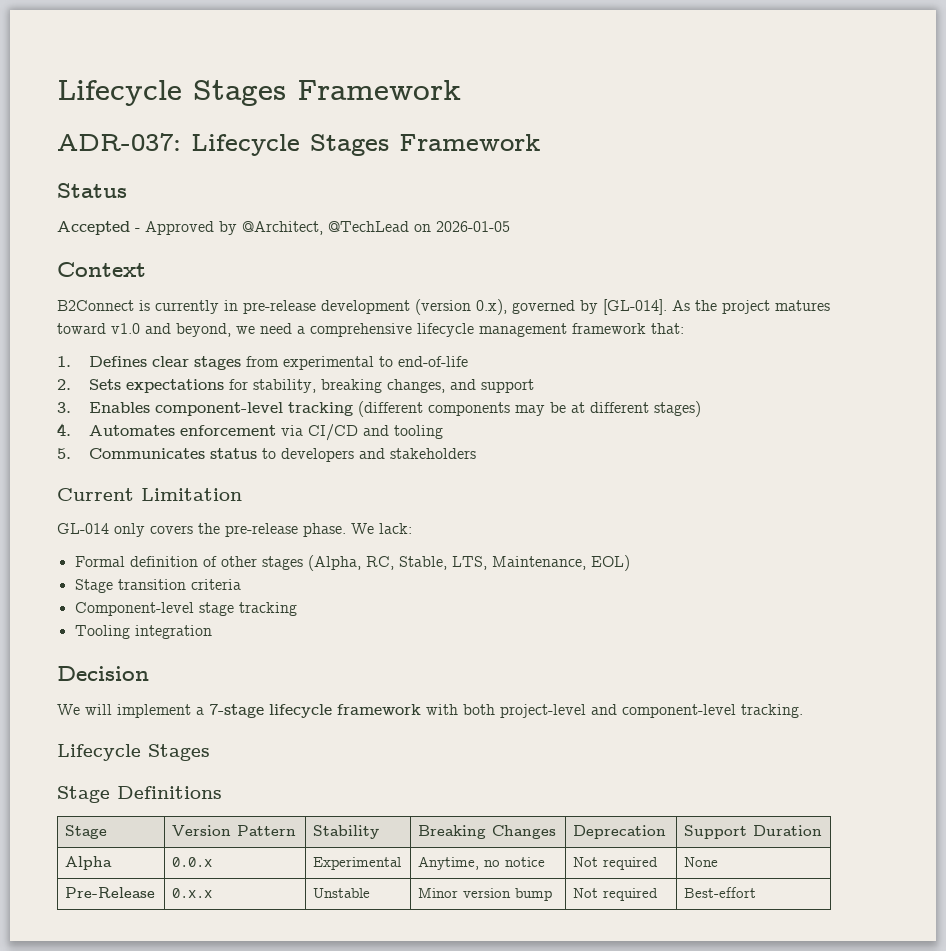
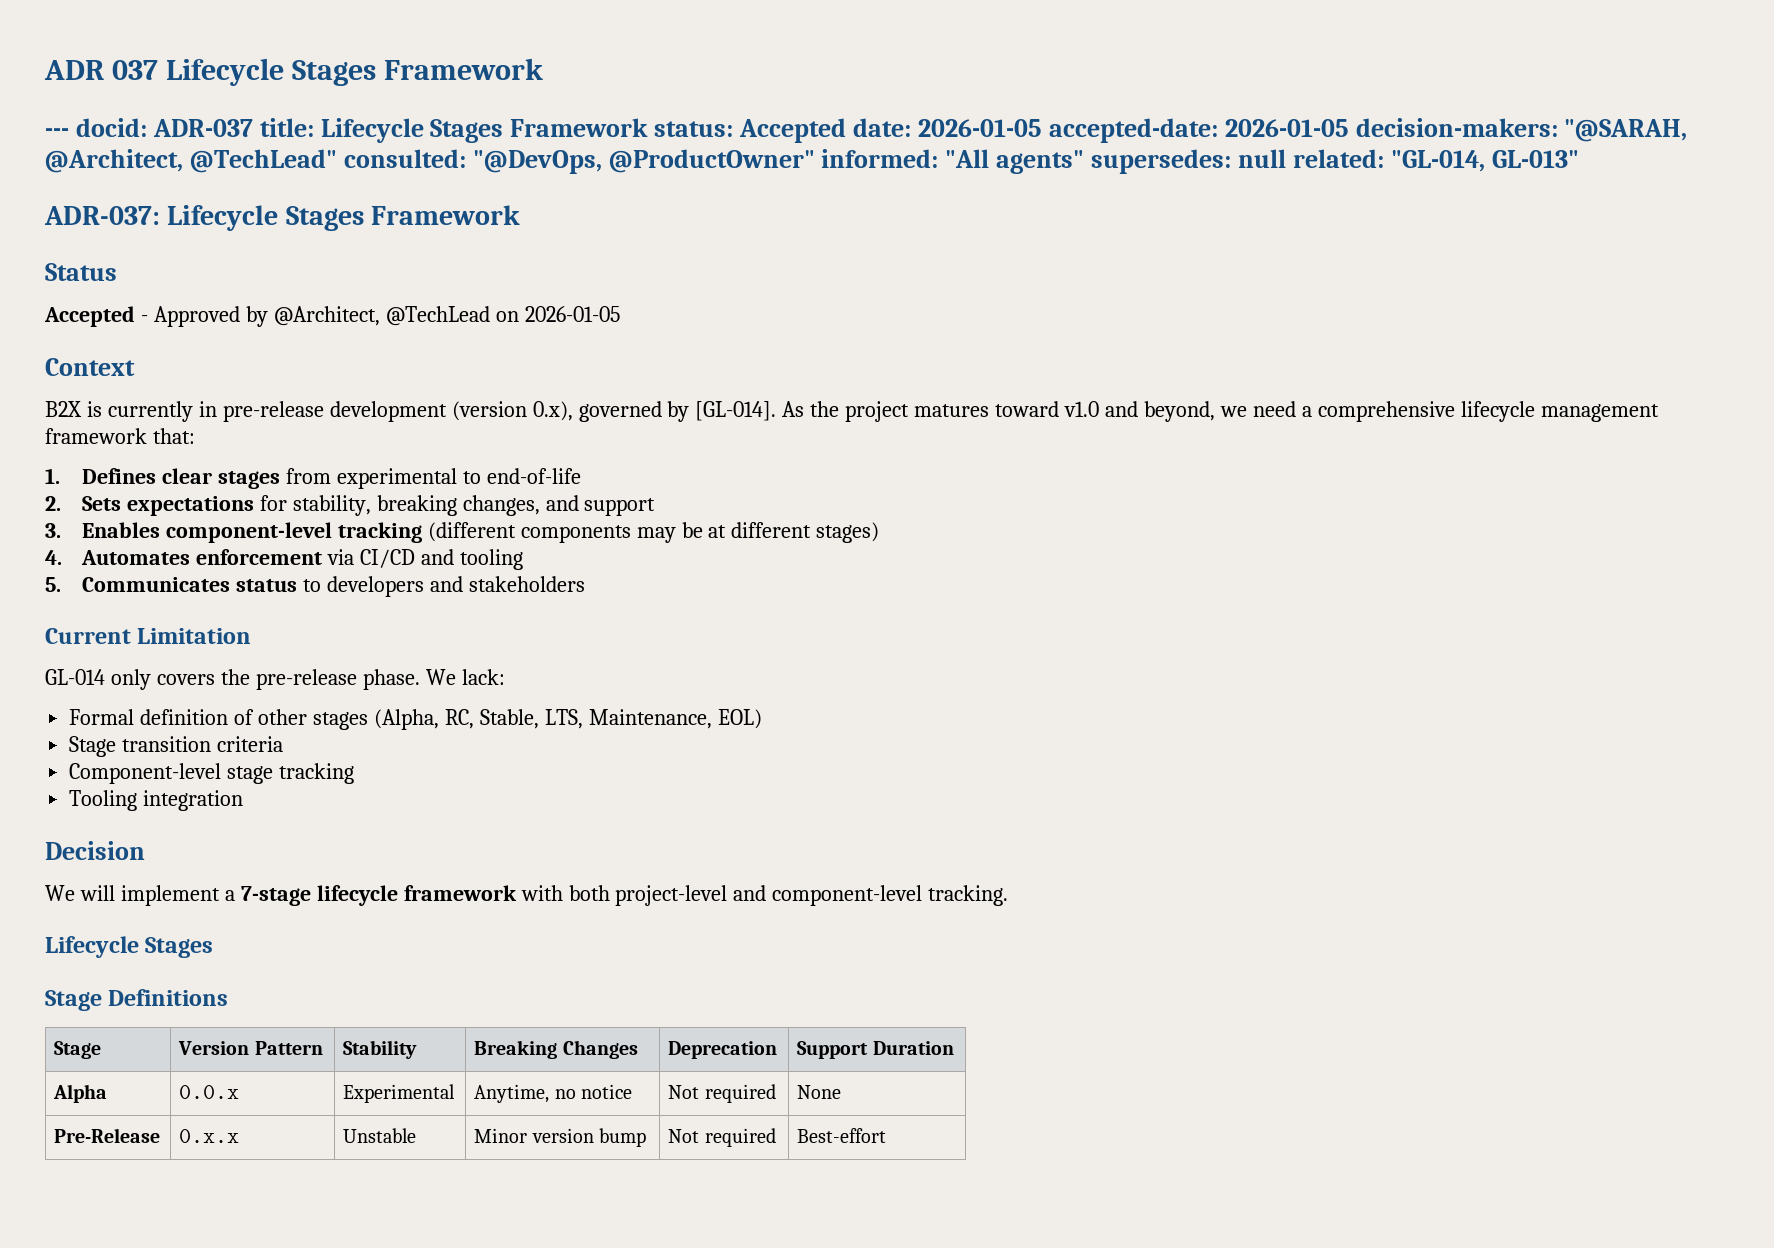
[57,80,461,106] Lifecycle Stages Framework -> [44,58,544,86] [45,118,1688,143] [45,149,1579,174] ADR 037 Lifecycle Stages Framework // --- docid: ADR-037 title: Lifecycle Stages Framework status: Accepted date: 2026-01-05 accepted-date: 2026-01-05 decision-makers: "@SARAH, @Architect, @TechLead" consulted: "@DevOps, @ProductOwner" informed: "All agents" supersedes: null related: "GL-014, GL-013"
[57,300,134,311] B2Connect -> [45,401,82,417] B2X

